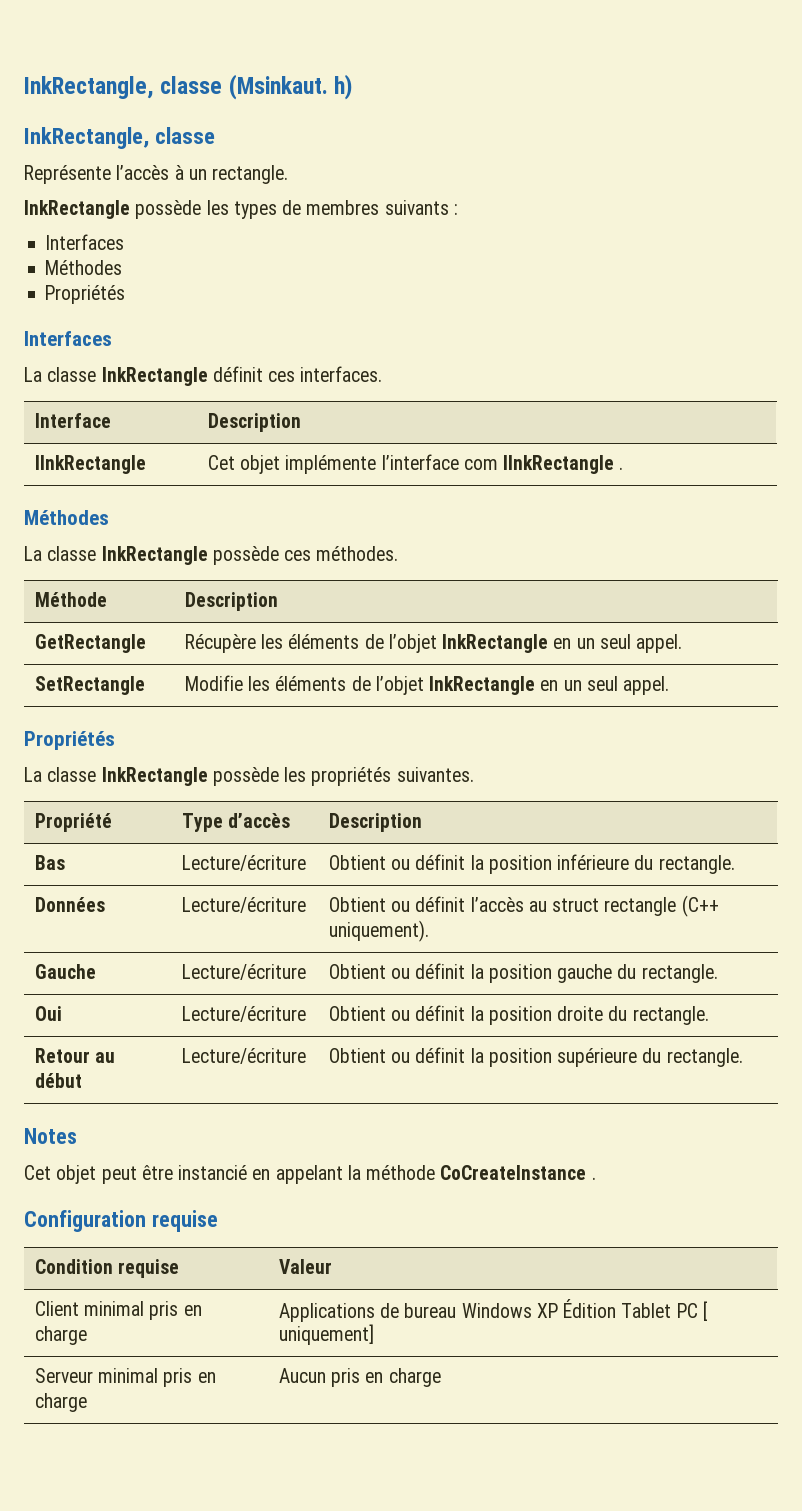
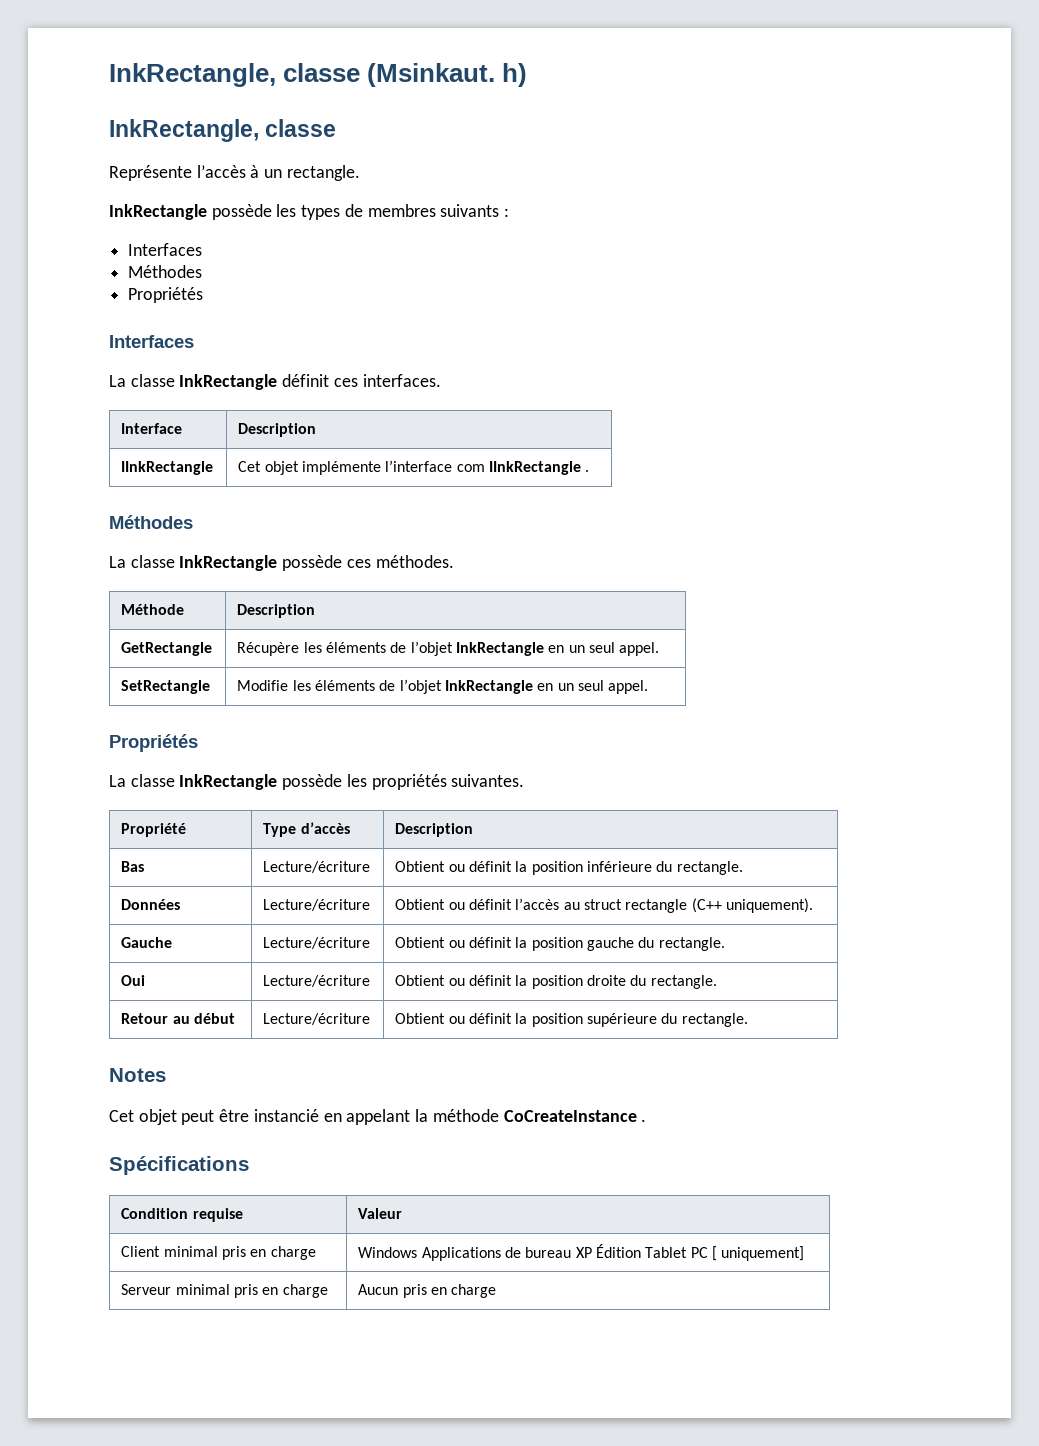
[24,1210,218,1232] Configuration requise -> [109,1156,249,1175] Spécifications
(87, 1335) none -> [358,1247,418,1258] Windows
[461,1303,532,1318] Windows -> (572, 1252) none

